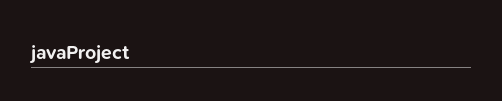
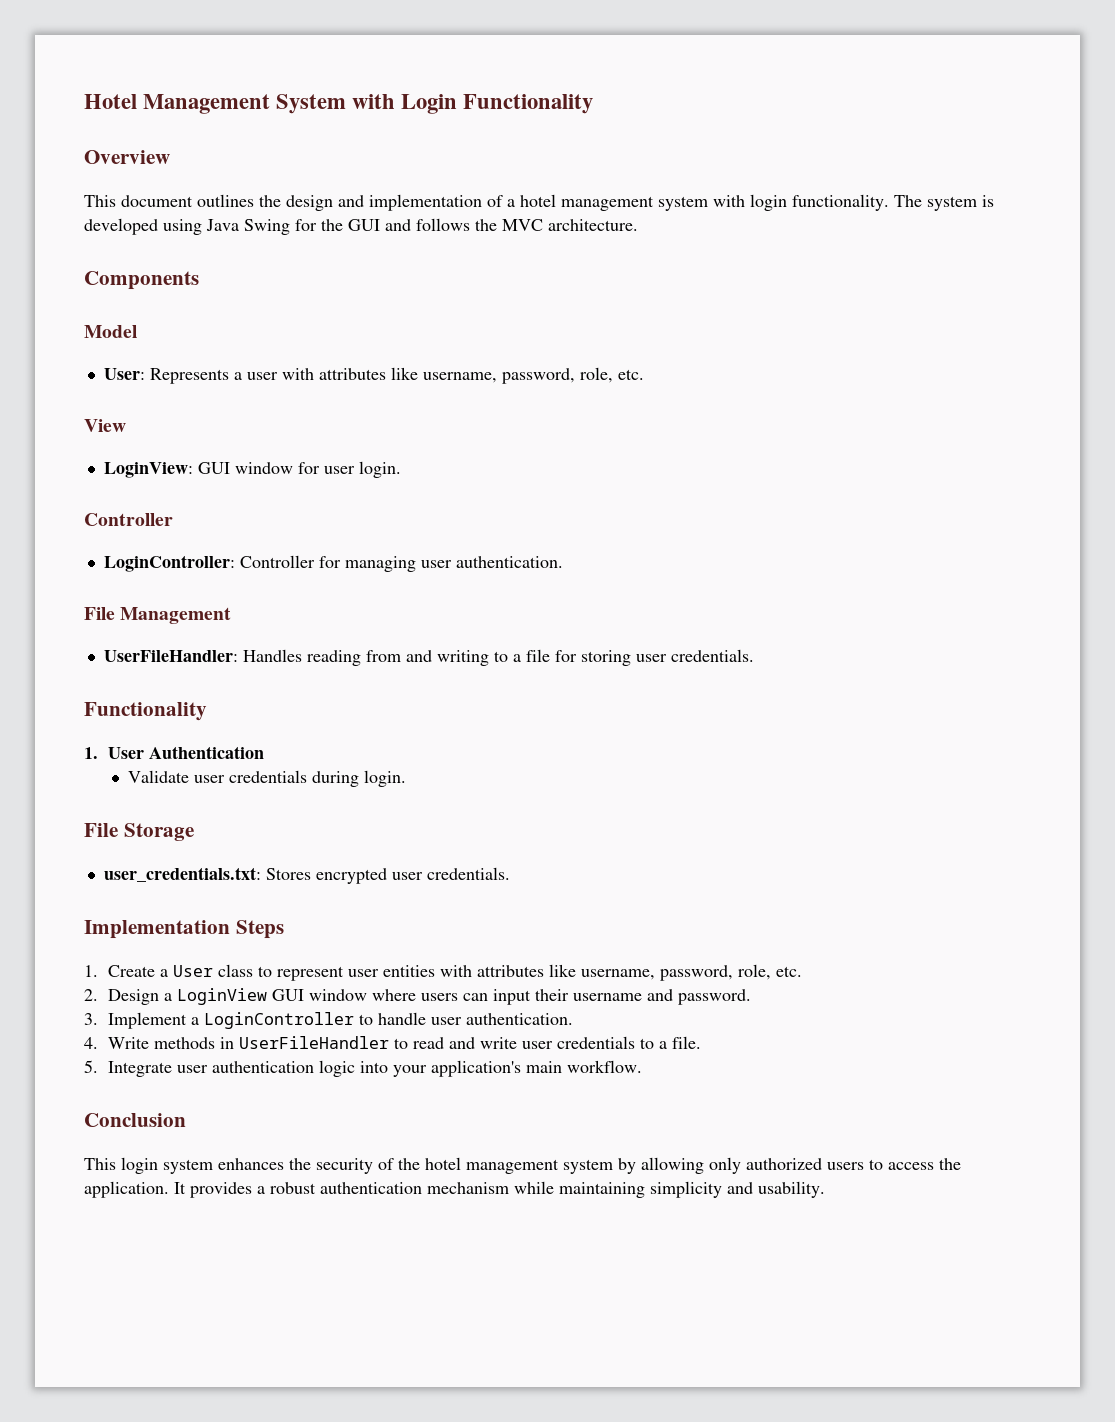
[29,45,130,64] javaProject -> [84,94,594,114] [84,150,170,164] [84,194,994,211] [84,218,638,235] [84,271,199,290] [84,325,137,338] [103,367,644,384] [84,419,126,432] [103,461,401,478] [84,513,173,526] [103,555,563,572] [84,607,232,624] [103,649,754,666] [84,702,207,721] [84,746,265,759] [127,770,406,787] [84,823,194,841] [103,867,510,884] [84,920,284,939] [84,964,803,981] [84,988,752,1005] [84,1012,574,1029] [84,1036,702,1049] [84,1060,643,1077] [84,1113,186,1127] [84,1157,961,1174] [84,1181,825,1198] Hotel Management System with Login Functionality // Overview // This document outlines the design and implementation of a hotel management system with login functionality. The system is developed using Java Swing for the GUI and follows the MVC architecture. // Components // Model // User: Represents a user with attributes like username, password, role, etc. // View // LoginView: GUI window for user login. // Controller // LoginController: Controller for managing user authentication. // File Management // UserFileHandler: Handles reading from and writing to a file for storing user credentials. // Functionality // 1. User Authentication // Validate user credentials during login. // File Storage // user_credentials.txt: Stores encrypted user credentials. // Implementation Steps // 1. Create a User class to represent user entities with attributes like username, password, role, etc. // 2. Design a LoginView GUI window where users can input their username and password. // 3. Implement a LoginController to handle user authentication. // 4. Write methods in UserFileHandler to read and write user credentials to a file. // 5. Integrate user authentication logic into your application's main workflow. // Conclusion // This login system enhances the security of the hotel management system by allowing only authorized users to access the application. It provides a robust authentication mechanism while maintaining simplicity and usability.

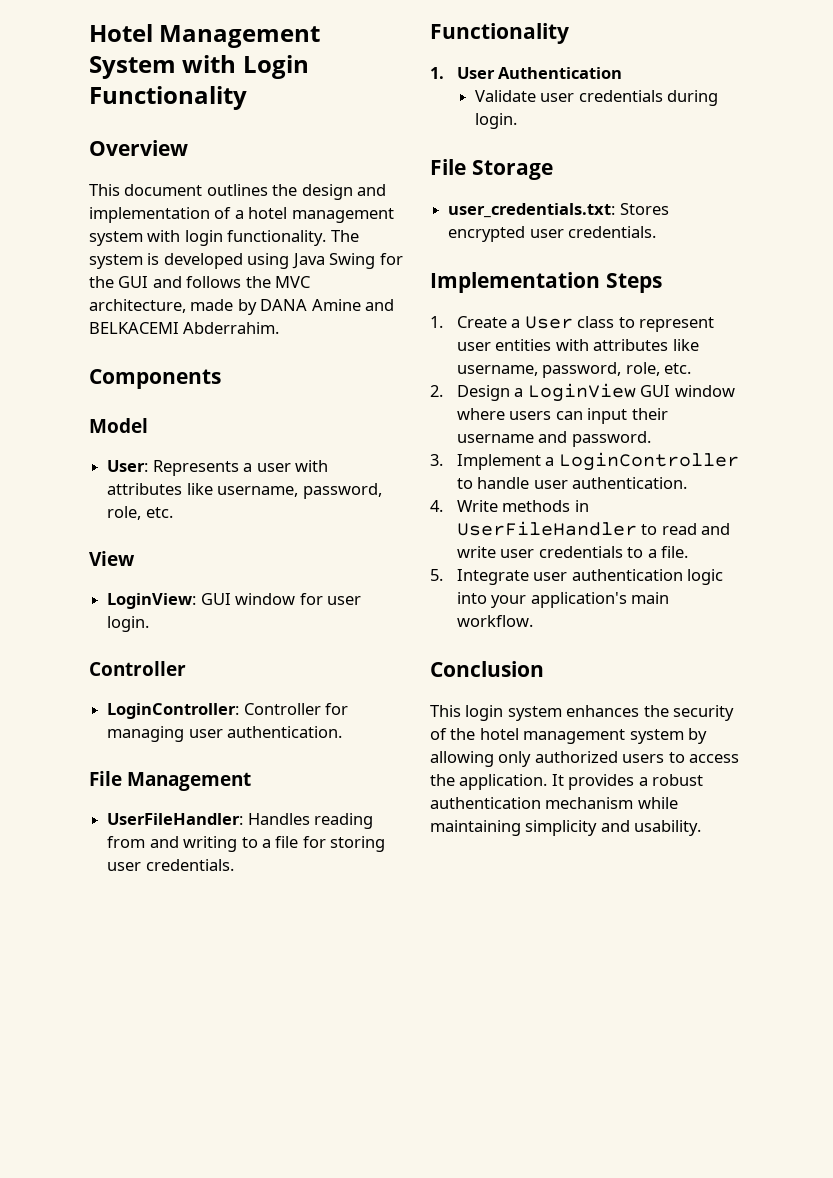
[548,219,638,231] architecture. -> [89,299,395,315] [89,322,280,334] architecture, made by DANA Amine and BELKACEMI Abderrahim.

